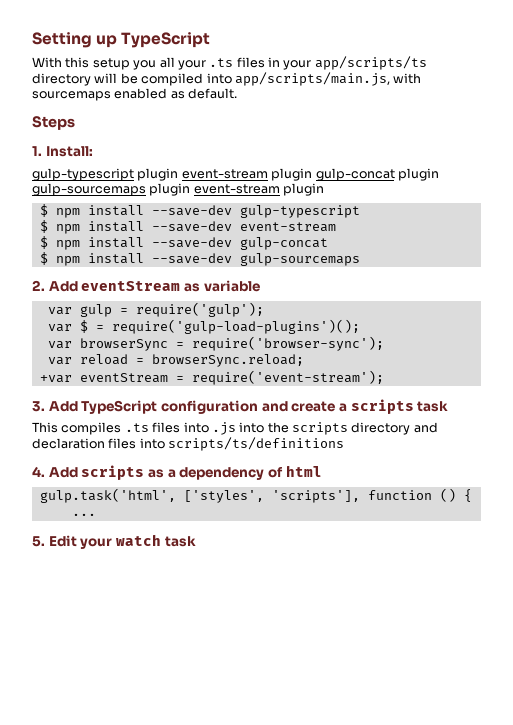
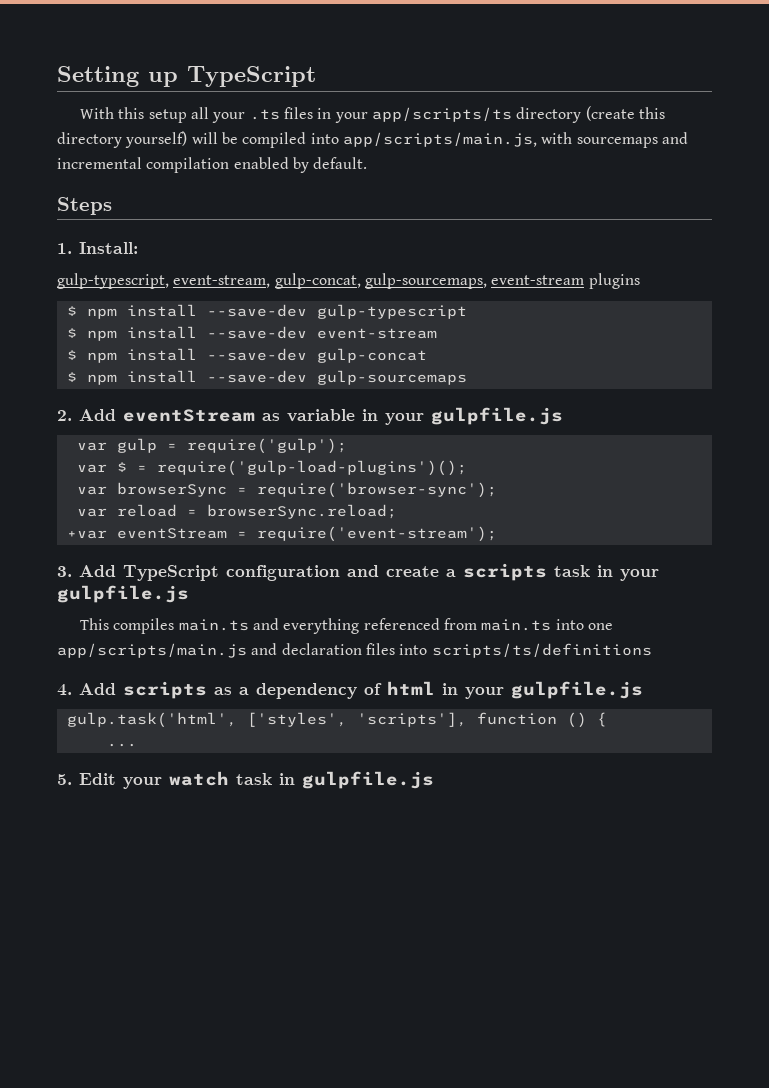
[133,60,157,70] you -> (187, 116) none
(91, 79) none -> [585,106,665,121] [57,131,188,148] (create this directory yourself)
[114,88,185,99] enabled as -> [661,132,688,144] [57,157,309,173] and incremental compilation enabled by
[32,168,439,181] [32,183,325,196] gulp-typescript plugin event-stream plugin gulp-concat plugin gulp-sourcemaps plugin event-stream plugin -> [57,273,640,289] gulp-typescript, event-stream, gulp-concat, gulp-sourcemaps, event-stream plugins
(260, 286) none -> [362,407,563,425] in your gulpfile.js
(449, 406) none -> [597,565,659,581] [57,585,189,603] in your gulpfile.js
[124,422,411,435] .ts files into .js into the scripts directory -> [178,618,613,634] [57,643,247,658] main.ts and everything referenced from main.ts into one app/scripts/main.js
(322, 471) none -> [442,681,643,699] in your gulpfile.js
(196, 541) none -> [279,771,434,789] in gulpfile.js

